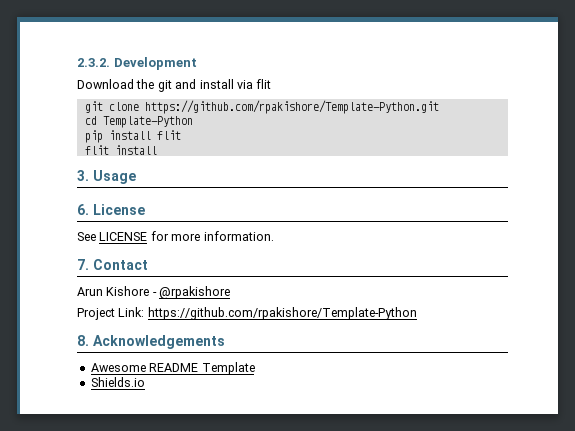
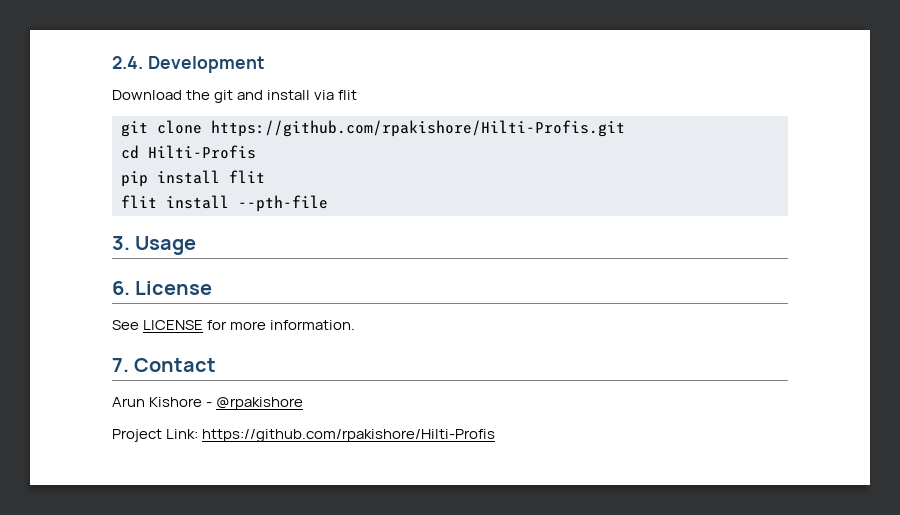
[77,58,110,67] 2.3.2. -> [112,56,143,69] 2.4.
[144,100,439,114] https://github.com/rpakishore/Template-Python.git -> [211,120,625,137] https://github.com/rpakishore/Hilti-Profis.git
[102,116,193,128] Template-Python -> [148,145,256,159] Hilti-Profis
(157, 150) none -> [238,195,328,212] --pth-file
[147,307,417,320] [77,335,225,349] [90,362,255,375] [90,377,145,387] https://github.com/rpakishore/Template-Python // 8. Acknowledgements // Awesome README Template // Shields.io -> [202,429,496,442] https://github.com/rpakishore/Hilti-Profis

